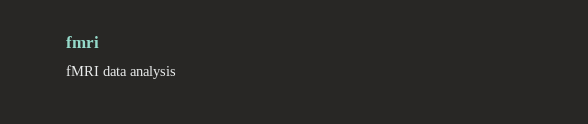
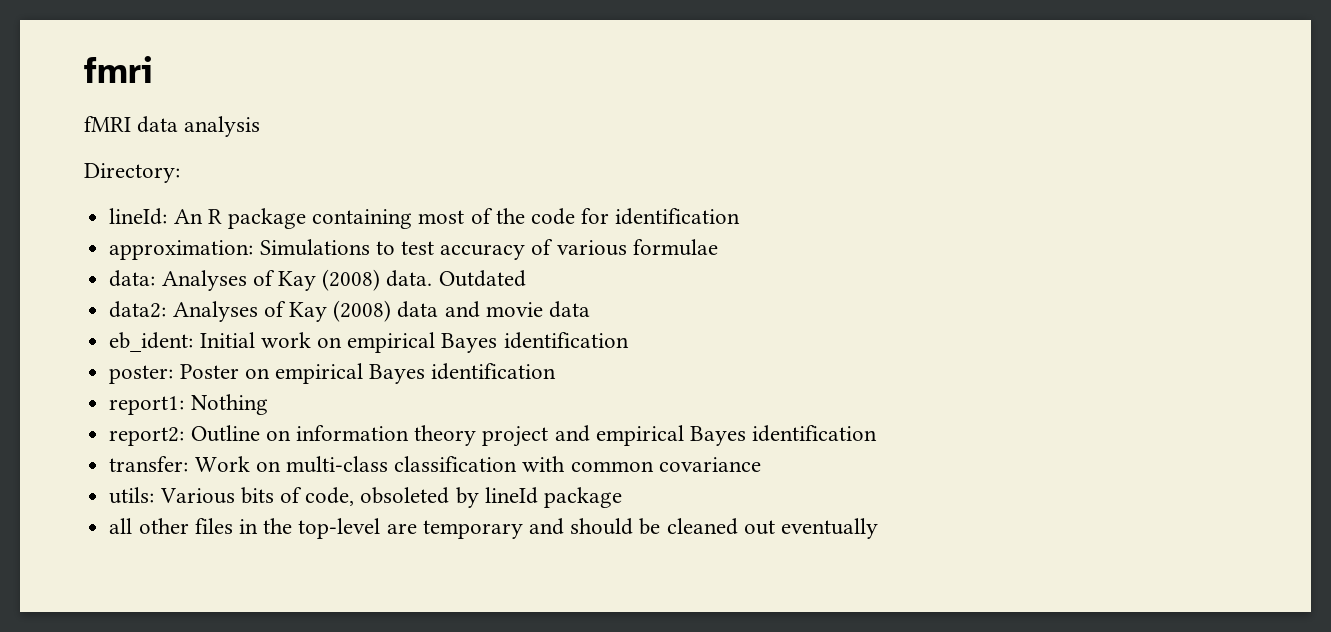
(176, 72) none -> [84,163,180,183] [109,208,741,229] [109,239,718,260] [109,269,526,291] [109,300,590,322] [109,332,629,353] [109,363,557,384] [109,394,268,415] [109,425,878,447] [109,456,761,473] [109,487,622,508] [109,518,879,539] // Directory: // lineId: An R package containing most of the code for identification // approximation: Simulations to test accuracy of various formulae // data: Analyses of Kay (2008) data. Outdated // data2: Analyses of Kay (2008) data and movie data // eb_ident: Initial work on empirical Bayes identification // poster: Poster on empirical Bayes identification // report1: Nothing // report2: Outline on information theory project and empirical Bayes identification // transfer: Work on multi-class classification with common covariance // utils: Various bits of code, obsoleted by lineId package // all other files in the top-level are temporary and should be cleaned out eventually

